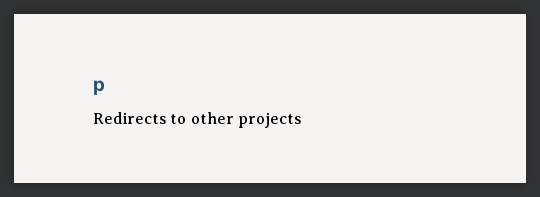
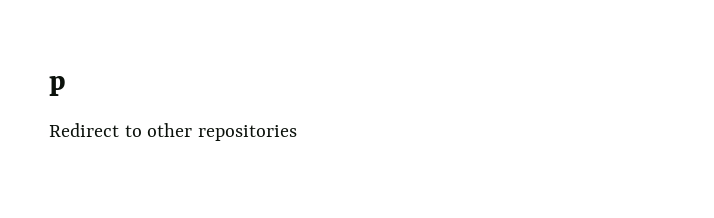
[93,112,166,124] Redirects -> [49,123,119,137] Redirect
[237,112,301,128] projects -> [198,125,298,141] repositories

